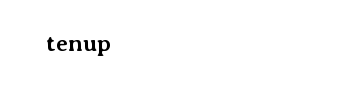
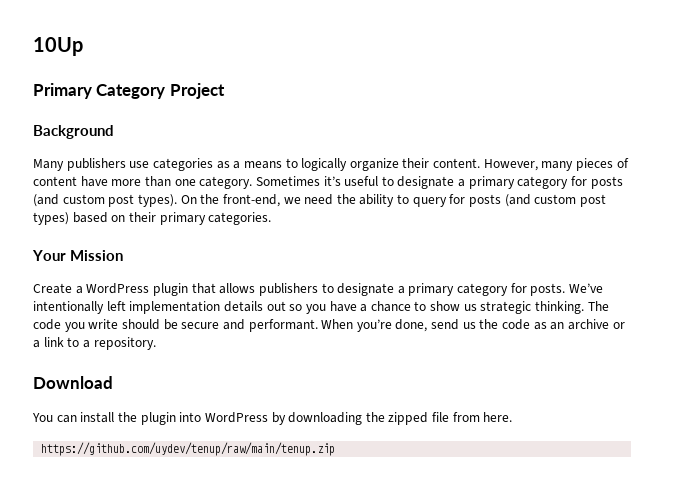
[46,37,111,56] tenup -> [33,37,83,56] [33,83,225,99] [33,125,114,139] [33,158,629,171] [33,176,623,189] [33,194,606,207] [33,212,272,225] [32,250,123,261] [33,283,604,296] [33,301,609,314] [33,319,625,332] [33,337,156,350] [33,376,113,389] [32,412,513,425] [41,442,336,456] 10Up // Primary Category Project // Background // Many publishers use categories as a means to logically organize their content. However, many pieces of content have more than one category. Sometimes it’s useful to designate a primary category for posts (and custom post types). On the front-end, we need the ability to query for posts (and custom post types) based on their primary categories. // Your Mission // Create a WordPress plugin that allows publishers to designate a primary category for posts. We’ve intentionally left implementation details out so you have a chance to show us strategic thinking. The code you write should be secure and performant. When you’re done, send us the code as an archive or a link to a repository. // Download // You can install the plugin into WordPress by downloading the zipped file from here. // https://github.com/uydev/tenup/raw/main/tenup.zip

